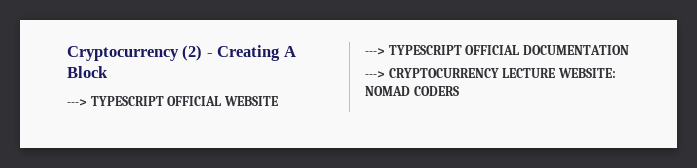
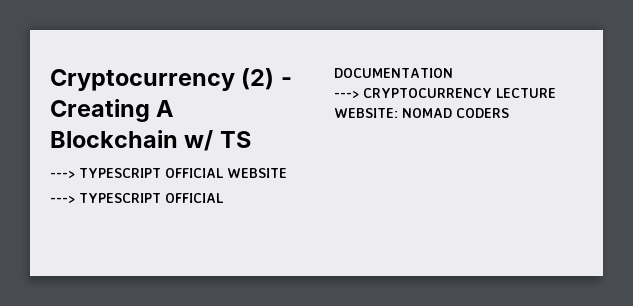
[67,66,108,78] Block -> [50,130,251,151] Blockchain w/ TS

